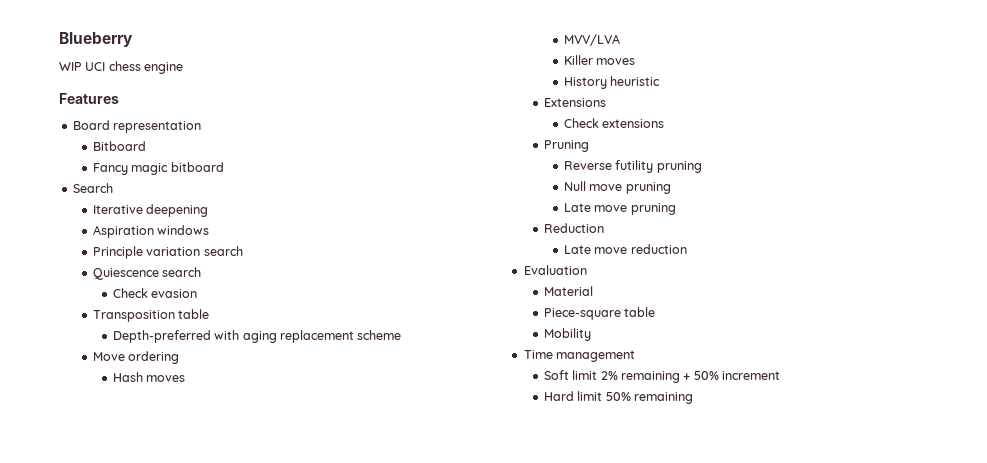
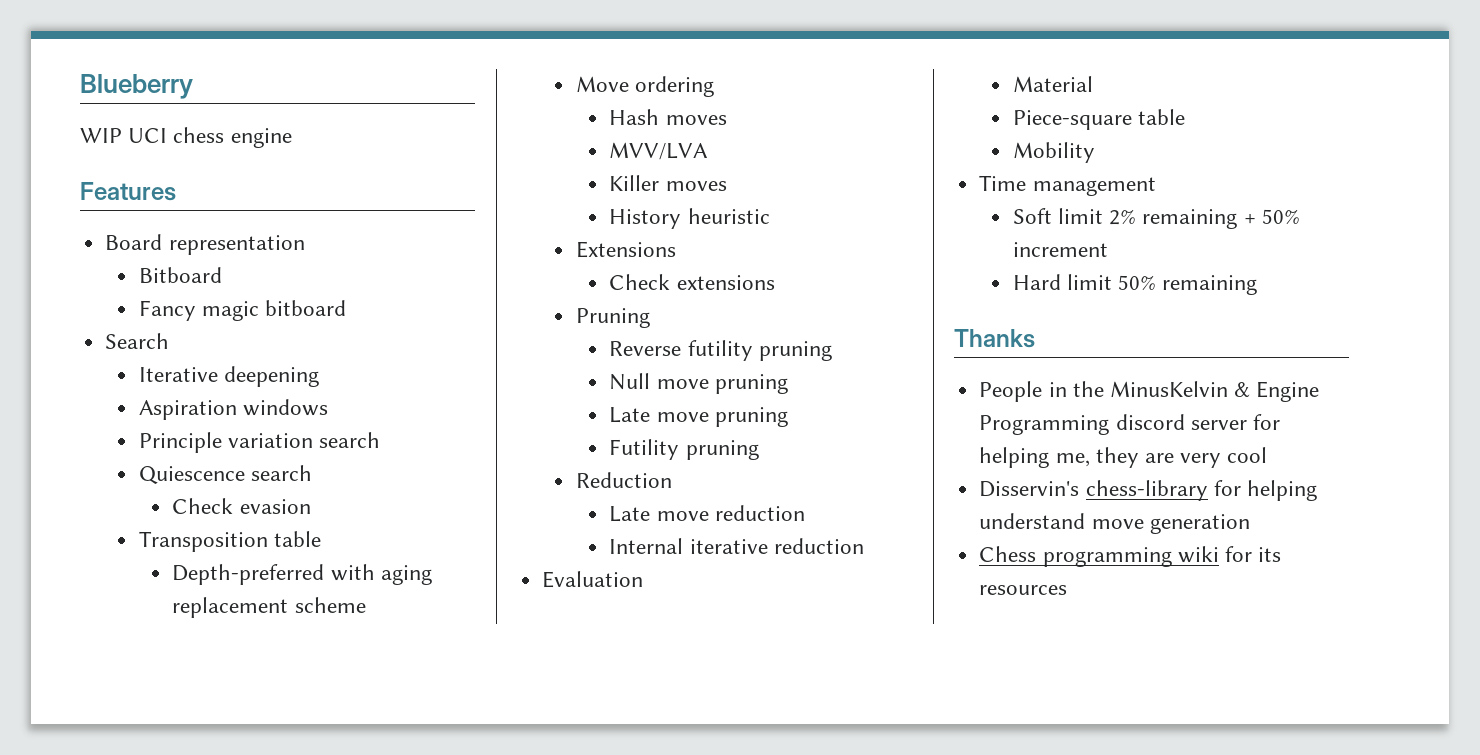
(676, 209) none -> [609,439,759,460] // Futility pruning
(687, 249) none -> [609,538,864,554] // Internal iterative reduction
(693, 398) none -> [954,329,1035,348] [979,381,1320,402] [979,414,1280,435] [979,447,1268,468] [979,480,1317,501] [979,513,1250,534] [979,546,1282,567] [979,585,1068,595] // Thanks // People in the MinusKelvin & Engine Programming discord server for helping me, they are very cool // Disservin's chess-library for helping understand move generation // Chess programming wiki for its resources

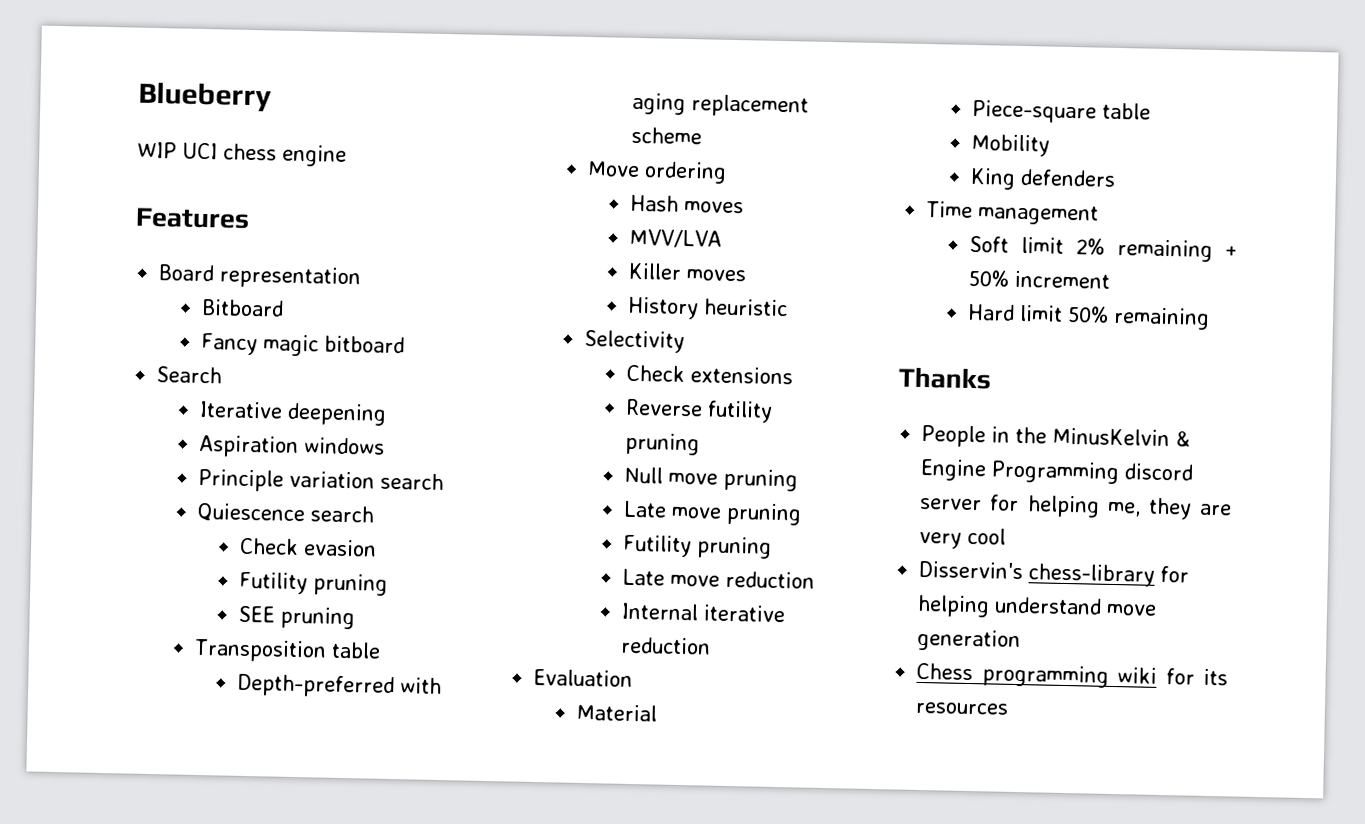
(311, 506) none -> [239,571,389,596] [238,605,356,630] // Futility pruning // SEE pruning
[575,241,676,258] Extensions -> [583,329,685,354] Selectivity
[575,308,650,328] // Pruning -> (794, 375) none
[575,472,672,488] // Reduction -> (773, 547) none
(1095, 152) none -> [969,167,1116,190] // King defenders

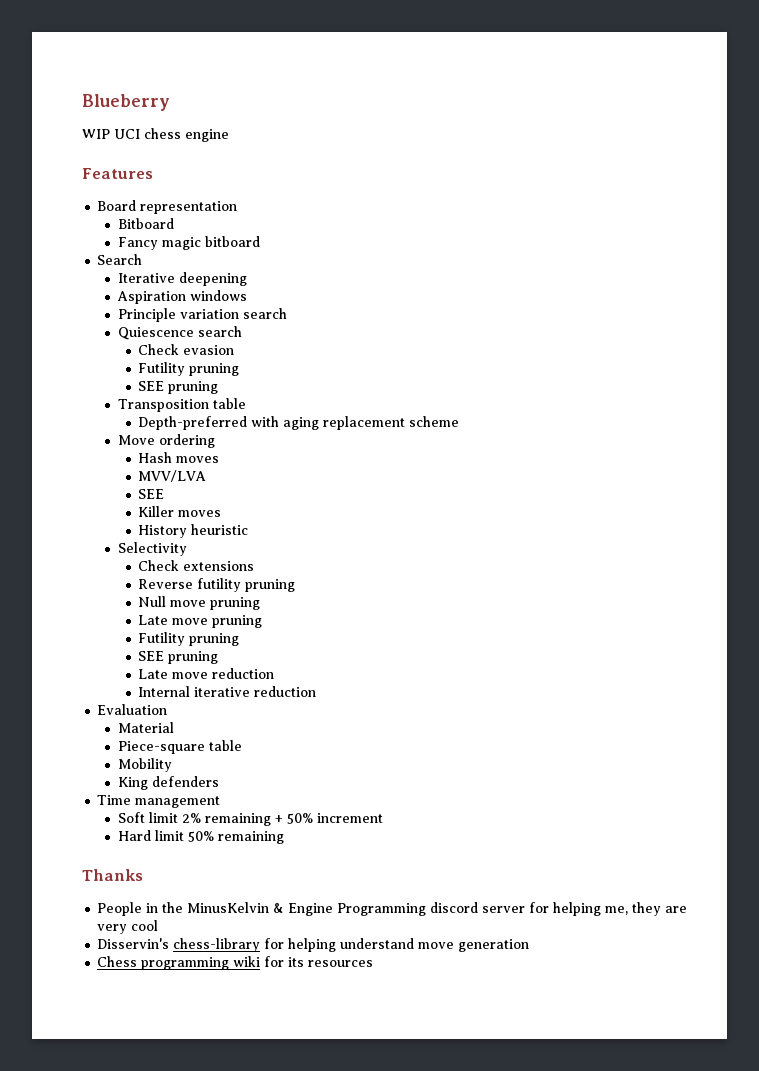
(723, 238) none -> [138,489,165,499] // SEE
(773, 547) none -> [138,651,219,664] // SEE pruning

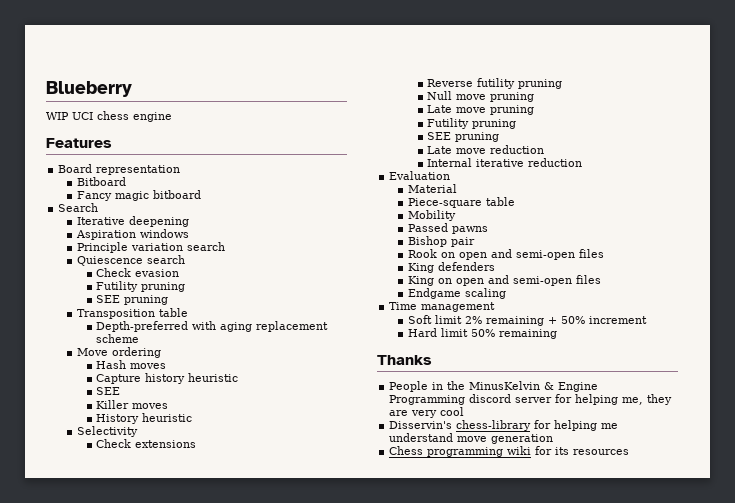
[138,470,207,482] MVV/LVA -> [96,373,239,384] Capture history heuristic
[117,776,219,790] King defenders -> [408,223,489,234] [408,236,476,247] [408,249,605,260] [408,262,496,273] [408,275,602,286] [408,288,507,299] Passed pawns // Bishop pair // Rook on open and semi-open files // King defenders // King on open and semi-open files // Endgame scaling
(337, 945) none -> [601,423,619,429] me

